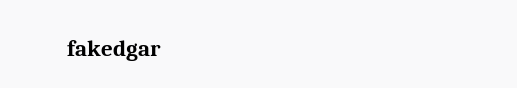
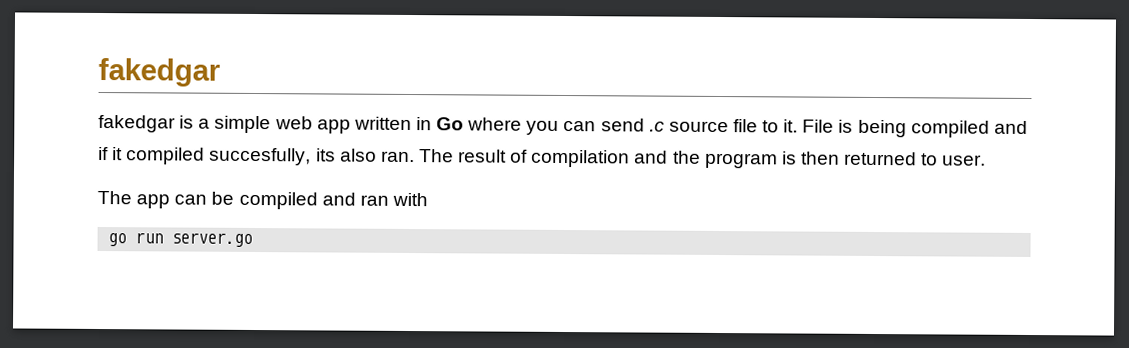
[67,40,161,61] fakedgar -> [98,57,221,87] [98,114,1028,138] [98,146,987,169] [97,190,428,210] [108,232,254,247] fakedgar // fakedgar is a simple web app written in Go where you can send .c source file to it. File is being compiled and if it compiled succesfully, its also ran. The result of compilation and the program is then returned to user. // The app can be compiled and ran with // go run server.go

